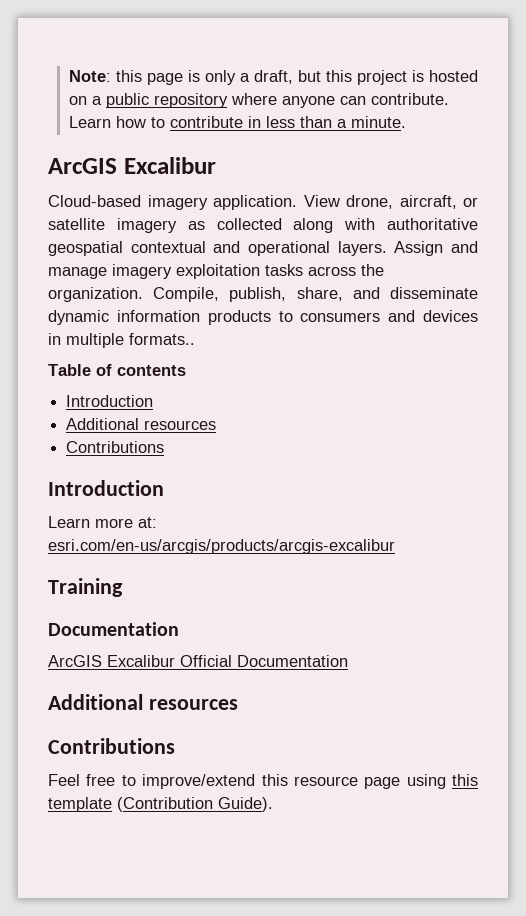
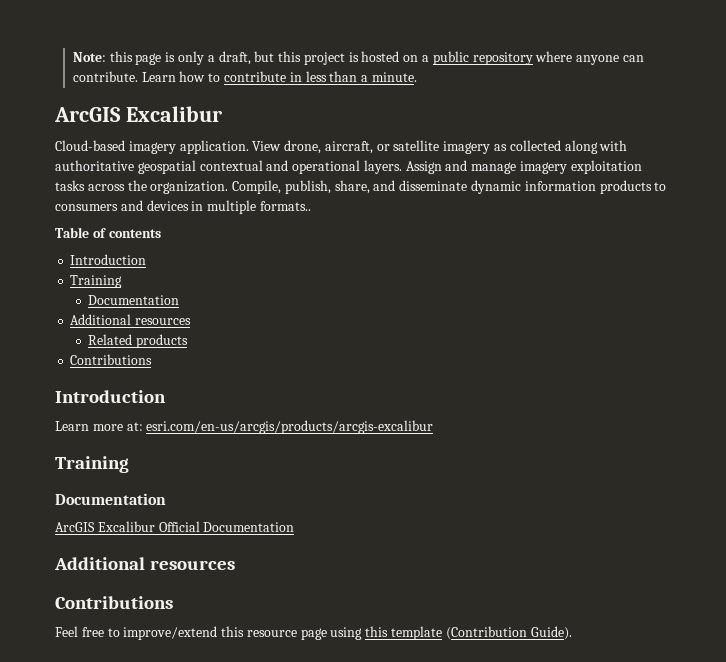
[66,418,217,430] // Additional resources -> [70,275,123,288] [88,295,180,305] [70,314,192,325] [88,334,189,348] // Training // Documentation // Additional resources // Related products

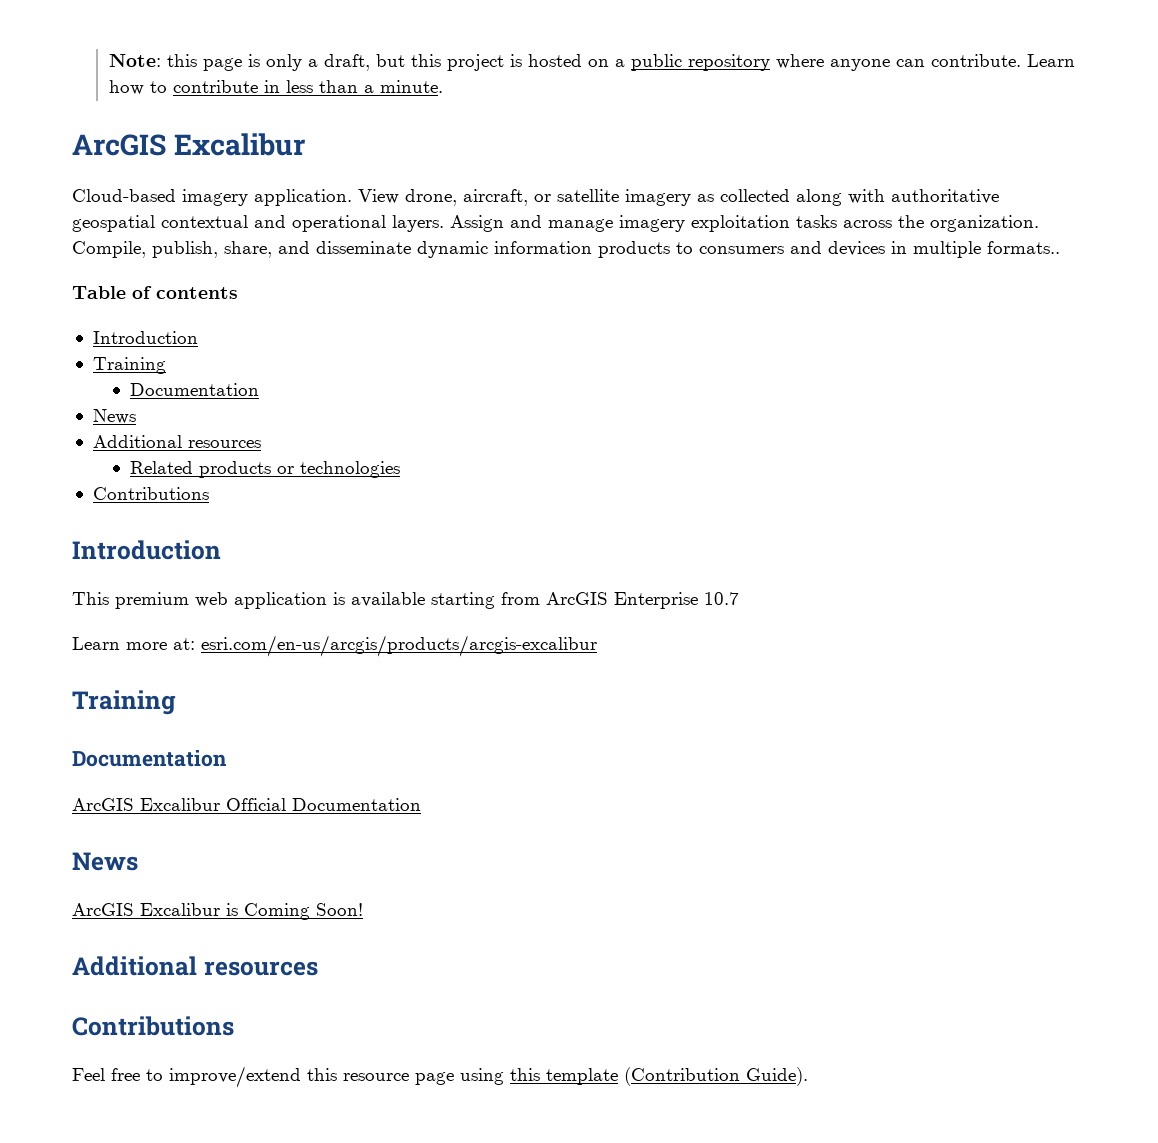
(180, 300) none -> [92,409,136,424] // News
(189, 341) none -> [276,461,400,478] or technologies
(166, 396) none -> [72,592,739,609] // This premium web application is available starting from ArcGIS Enterprise 10.7
(295, 527) none -> [72,852,138,871] [72,903,363,920] // News // ArcGIS Excalibur is Coming Soon!

